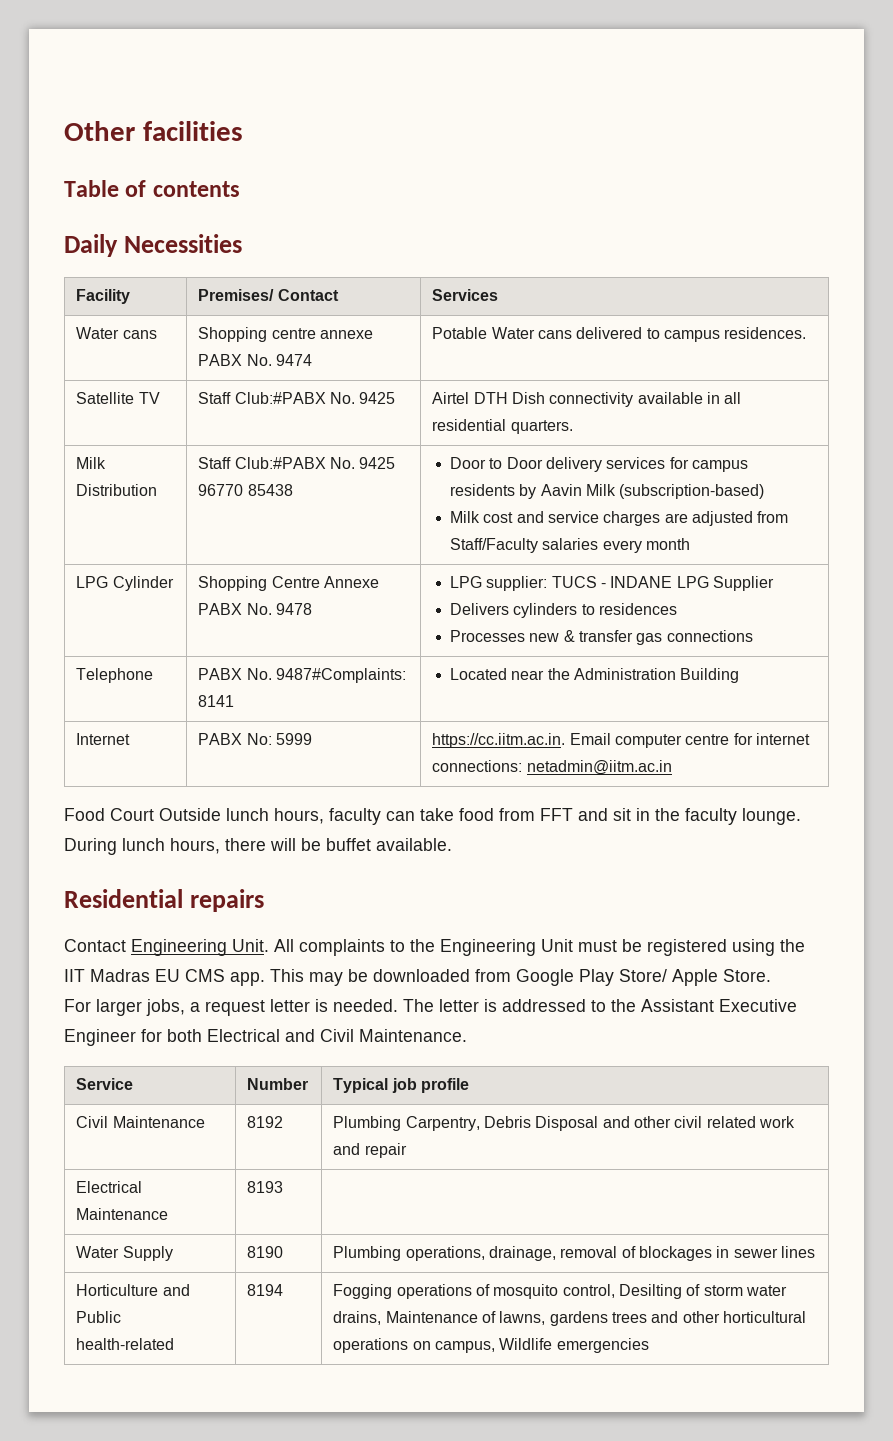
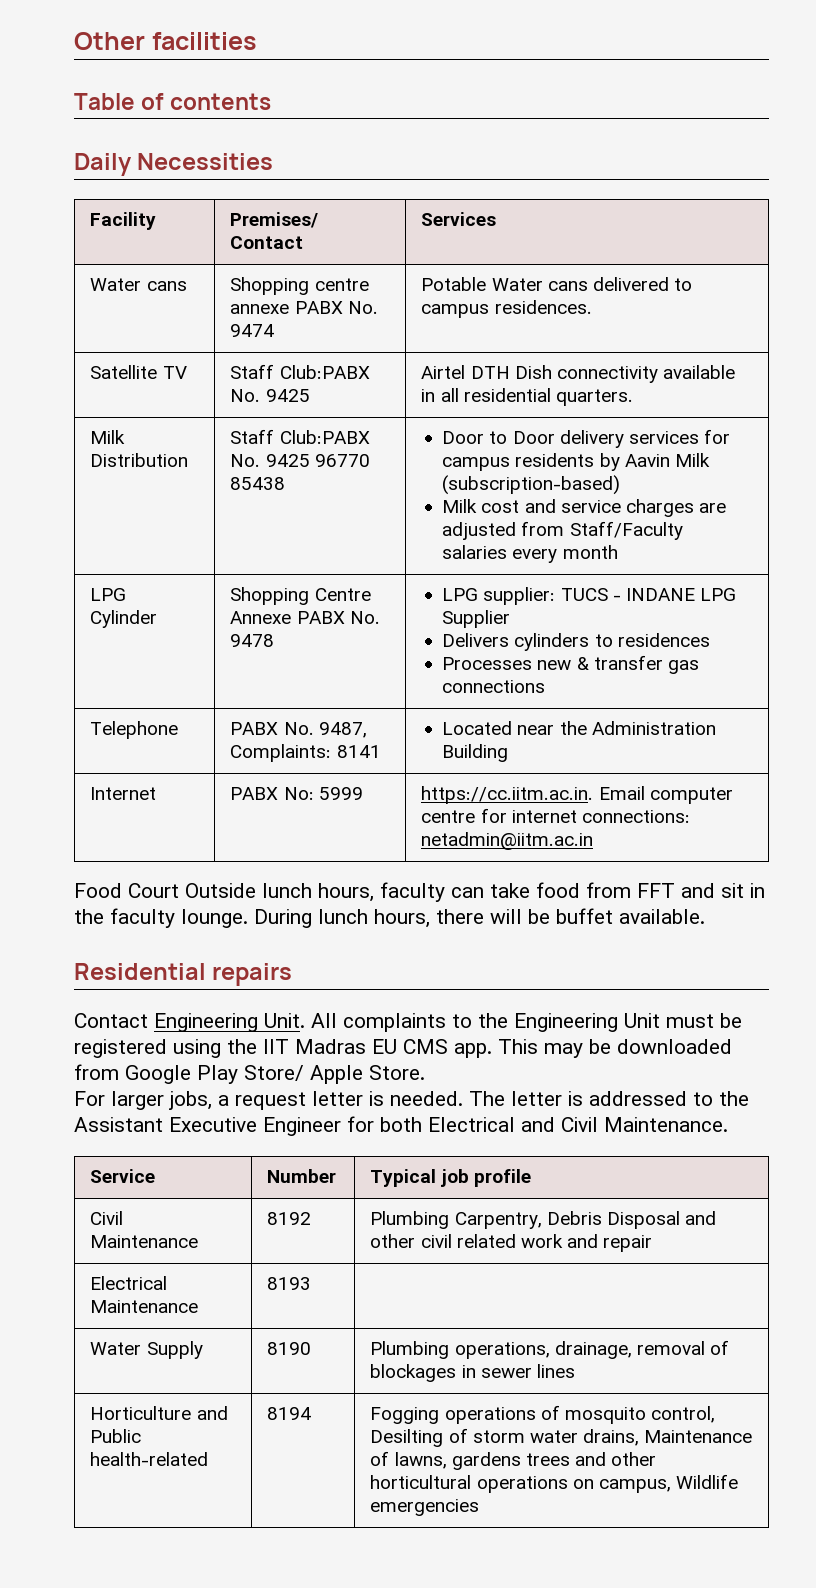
[234,392,326,404] Club:#PABX -> [279,365,370,379] Club:PABX
[234,457,326,469] Club:#PABX -> [279,430,370,444] Club:PABX
[275,668,406,683] 9487#Complaints: -> [318,722,367,738] [230,744,332,762] 9487, Complaints:

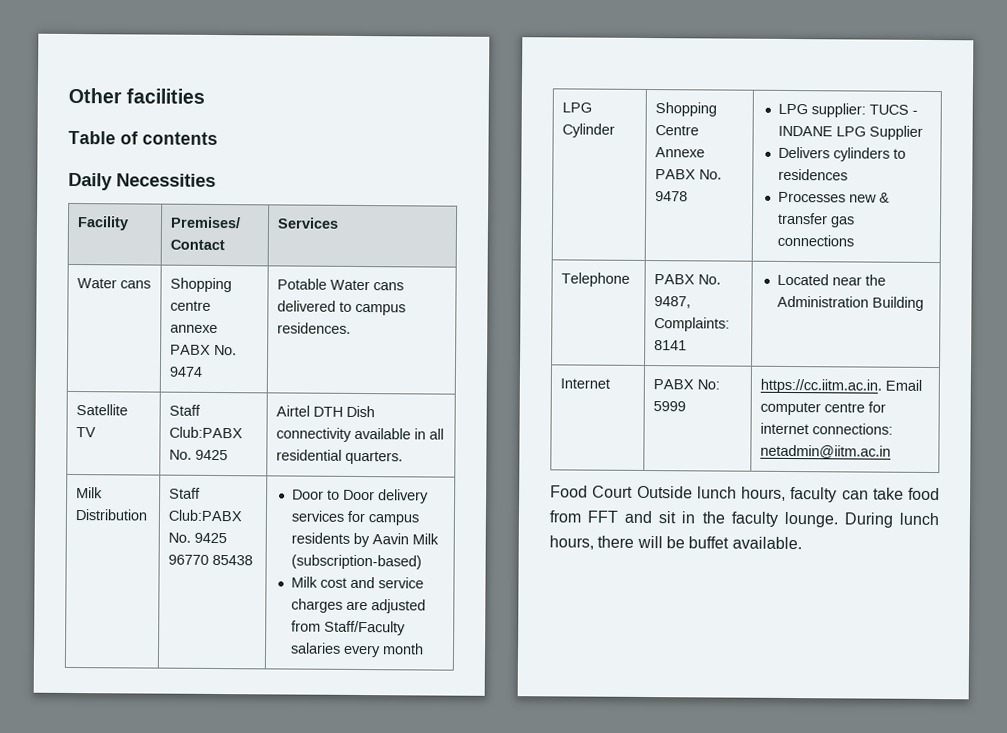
[74,963,293,986] [74,1013,742,1032] [74,1039,732,1058] [74,1064,425,1084] [74,1091,749,1110] [74,1116,728,1136] [90,1169,156,1183] [267,1169,337,1183] [370,1169,531,1187] [90,1211,124,1225] [90,1235,199,1248] [267,1212,312,1225] [370,1211,716,1229] [370,1234,653,1252] [90,1276,168,1290] [90,1300,199,1313] [267,1277,312,1290] [90,1341,203,1359] [267,1342,312,1355] [370,1340,729,1359] [370,1364,575,1382] [90,1406,228,1420] [90,1429,142,1443] [90,1452,209,1466] [267,1407,312,1420] [370,1405,715,1424] [370,1428,753,1447] [370,1451,657,1470] [370,1474,738,1493] [370,1499,480,1516] // Residential repairs // Contact Engineering Unit. All complaints to the Engineering Unit must be registered using the IIT Madras EU CMS app. This may be downloaded from Google Play Store/ Apple Store. // For larger jobs, a request letter is needed. The letter is addressed to the Assistant Executive Engineer for both Electrical and Civil Maintenance. // Service | Number | Typical job profile // Civil Maintenance | 8192 | Plumbing Carpentry, Debris Disposal and other civil related work and repair // Electrical Maintenance | 8193 | // Water Supply | 8190 | Plumbing operations, drainage, removal of blockages in sewer lines // Horticulture and Public health-related | 8194 | Fogging operations of mosquito control, Desilting of storm water drains, Maintenance of lawns, gardens trees and other horticultural operations on campus, Wildlife emergencies -> (802, 543) none

